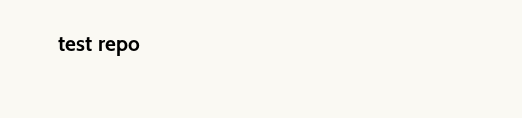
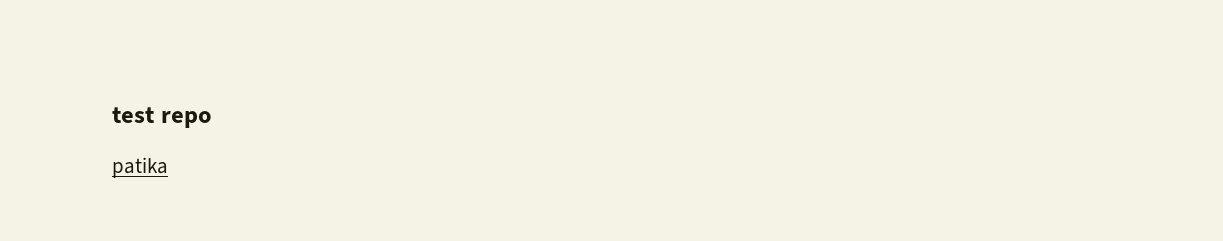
(140, 48) none -> [112,157,168,178] // patika

